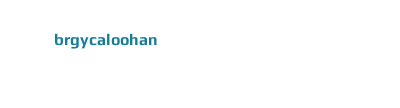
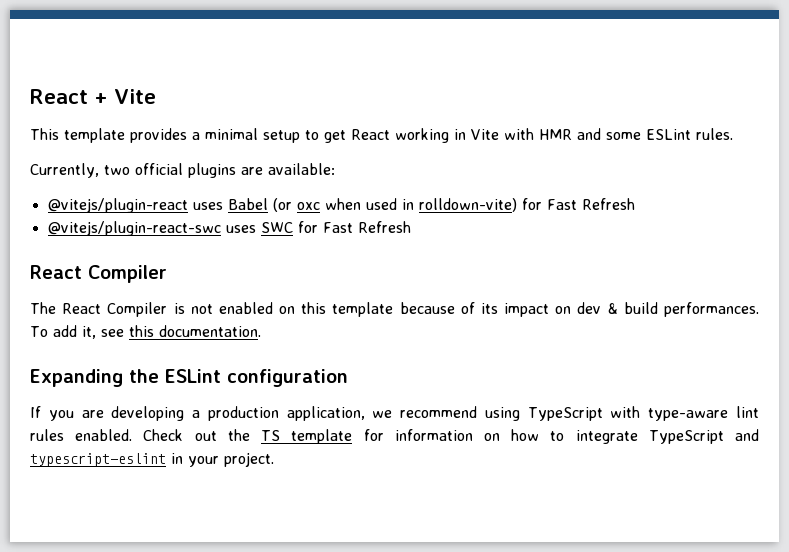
[54,33,158,49] brgycaloohan -> [30,89,156,104] [30,128,733,143] [30,163,335,178] [47,198,635,213] [47,221,411,236] [30,265,167,283] [30,302,759,317] [30,325,261,339] [30,369,348,387] [30,406,760,421] [30,429,760,444] [30,452,274,467] React + Vite // This template provides a minimal setup to get React working in Vite with HMR and some ESLint rules. // Currently, two official plugins are available: // @vitejs/plugin-react uses Babel (or oxc when used in rolldown-vite) for Fast Refresh // @vitejs/plugin-react-swc uses SWC for Fast Refresh // React Compiler // The React Compiler is not enabled on this template because of its impact on dev & build performances. To add it, see this documentation. // Expanding the ESLint configuration // If you are developing a production application, we recommend using TypeScript with type-aware lint rules enabled. Check out the TS template for information on how to integrate TypeScript and typescript-eslint in your project.

